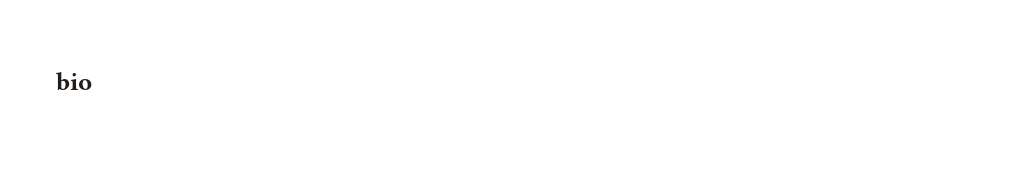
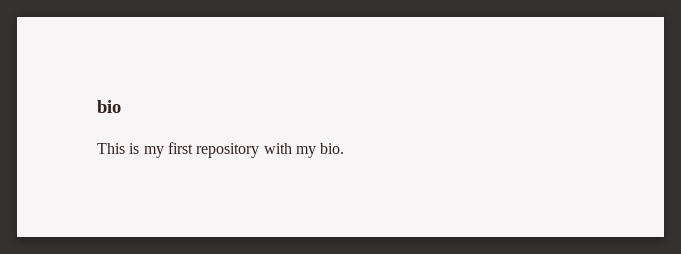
(92, 81) none -> [97,142,345,158] // This is my first repository with my bio.

